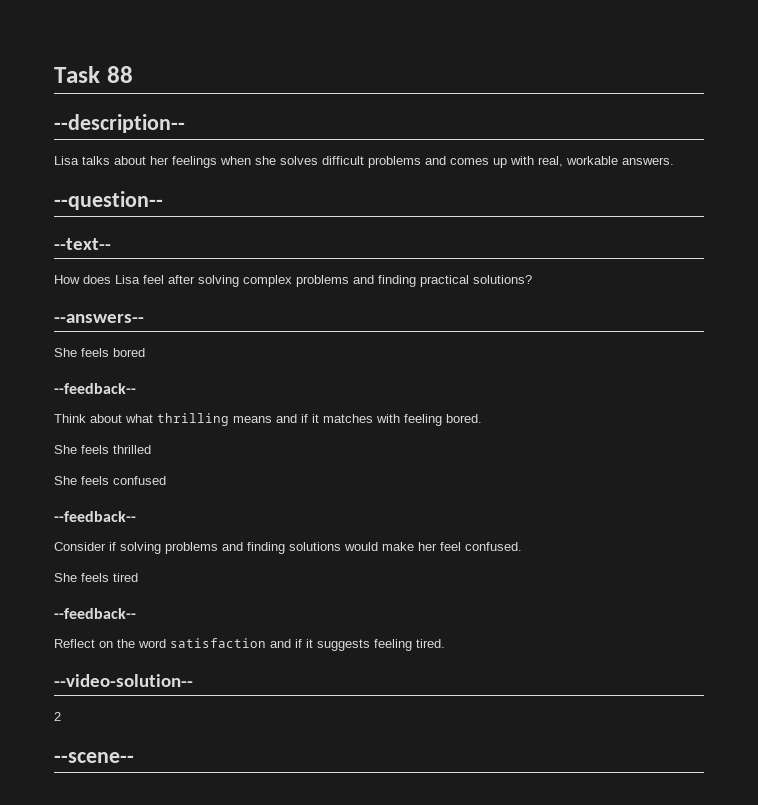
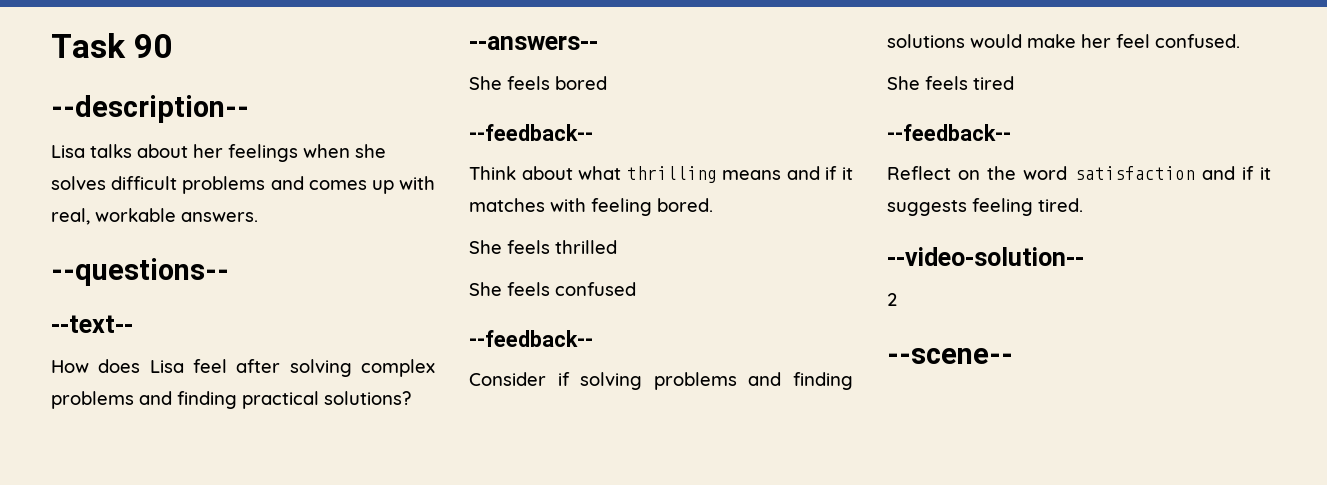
[106,66,133,83] 88 -> [134,34,173,58] 90
[54,191,163,210] --question-- -> [51,258,229,286] --questions--

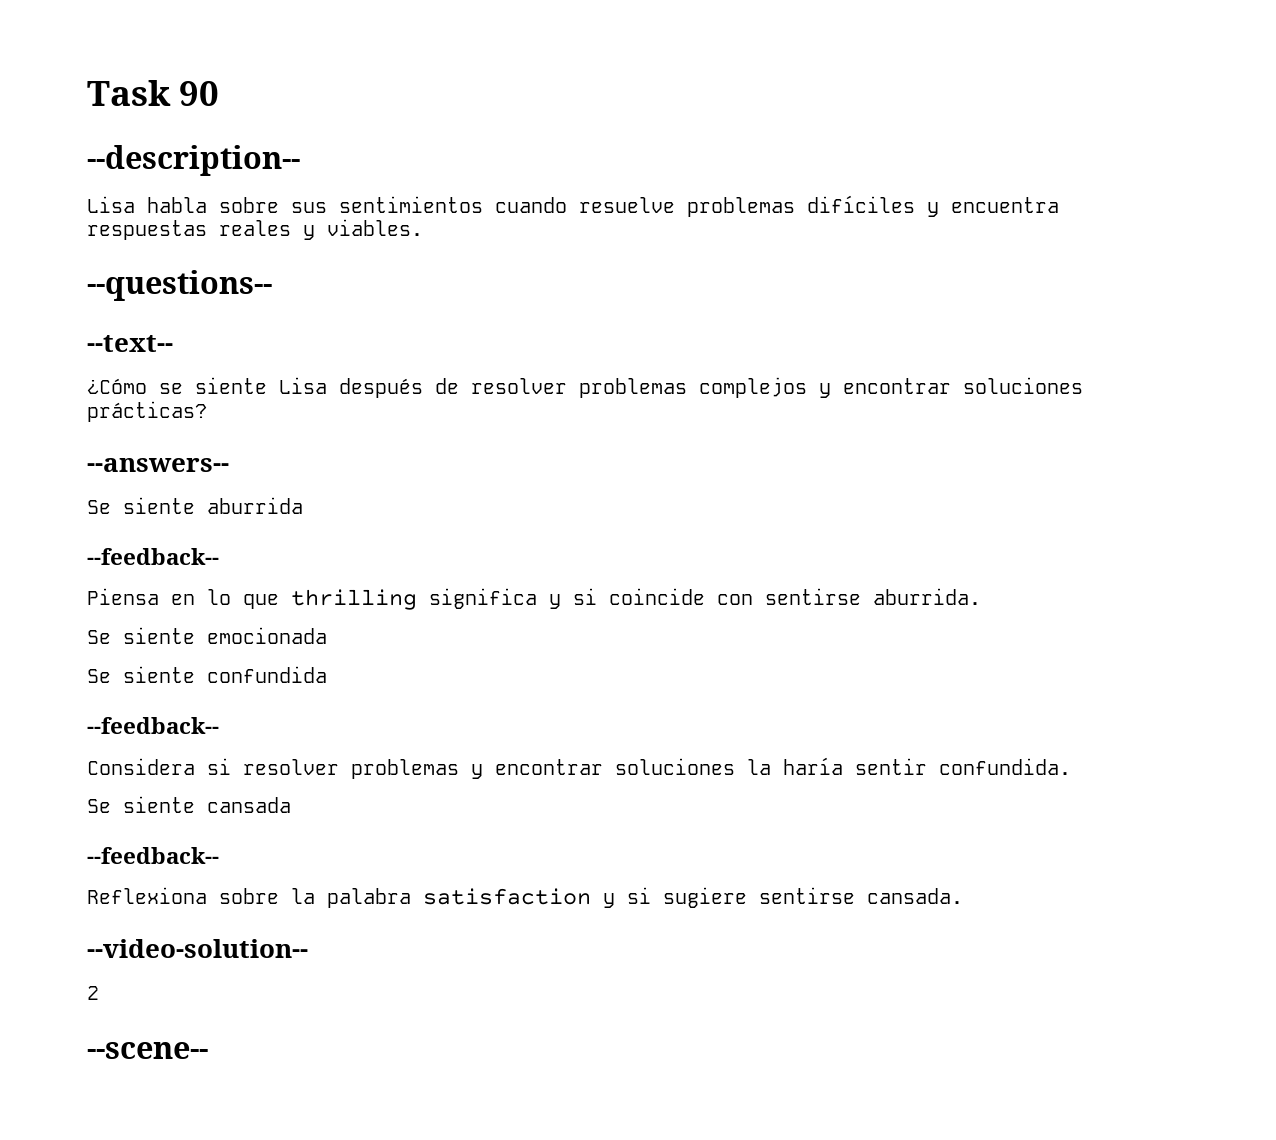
[90,144,386,162] [51,176,435,194] [51,208,258,225] [51,258,229,286] [51,315,133,333] [51,359,435,377] [51,391,411,409] [469,36,598,50] [469,76,607,90] [469,124,593,141] [469,166,853,183] [469,198,713,216] [469,240,617,254] [469,282,636,296] [469,330,593,347] [469,372,853,390] [887,34,1240,48] [887,76,1014,90] [887,124,1011,141] [887,166,1271,180] [887,198,1083,216] talks about her feelings when she solves difficult problems and comes up with real, workable answers. // --questions-- // --text-- // How does Lisa feel after solving complex problems and finding practical solutions? // --answers-- // She feels bored // --feedback-- // Think about what thrilling means and if it matches with feeling bored. // She feels thrilled // She feels confused // --feedback-- // Consider if solving problems and finding solutions would make her feel confused. // She feels tired // --feedback-- // Reflect on the word satisfaction and if it suggests feeling tired. -> [147,195,1059,217] [87,219,423,240] [87,270,272,301] [87,335,173,352] [87,377,1083,398] [87,401,207,422] [87,458,229,472] [87,497,303,514] [87,548,219,565] [87,588,981,610] [87,627,327,644] [87,666,327,683] [87,717,219,734] [87,757,1071,779] [87,796,291,813] [87,847,219,864] [87,887,963,908] habla sobre sus sentimientos cuando resuelve problemas difíciles y encuentra respuestas reales y viables. // --questions-- // --text-- // ¿Cómo se siente Lisa después de resolver problemas complejos y encontrar soluciones prácticas? // --answers-- // Se siente aburrida // --feedback-- // Piensa en lo que thrilling significa y si coincide con sentirse aburrida. // Se siente emocionada // Se siente confundida // --feedback-- // Considera si resolver problemas y encontrar soluciones la haría sentir confundida. // Se siente cansada // --feedback-- // Reflexiona sobre la palabra satisfaction y si sugiere sentirse cansada.

